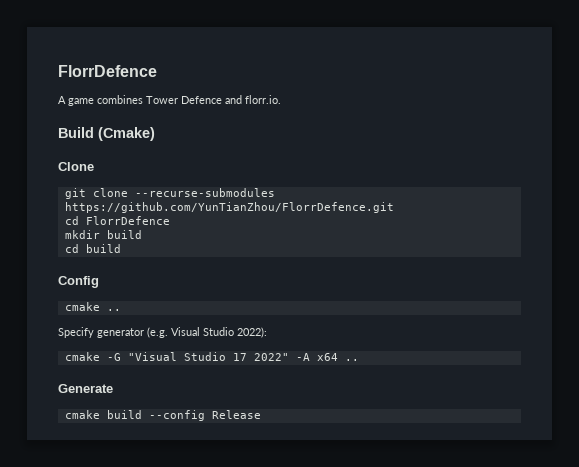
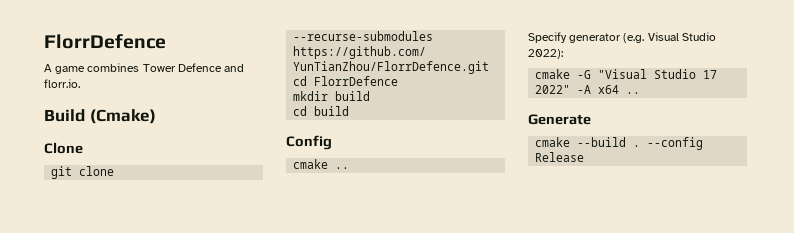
[106,410,142,419] build -> [577,137,641,147] --build .

